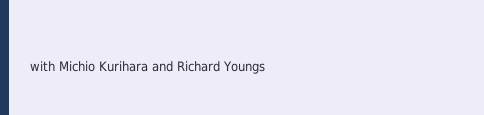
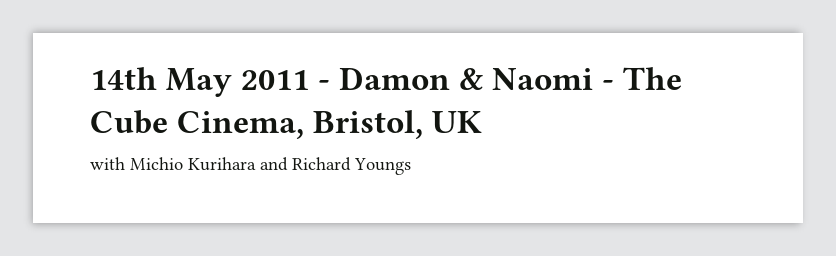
(30, 66) none -> [90,67,683,97] [90,110,483,139] 14th May 2011 - Damon & Naomi - The Cube Cinema, Bristol, UK //

